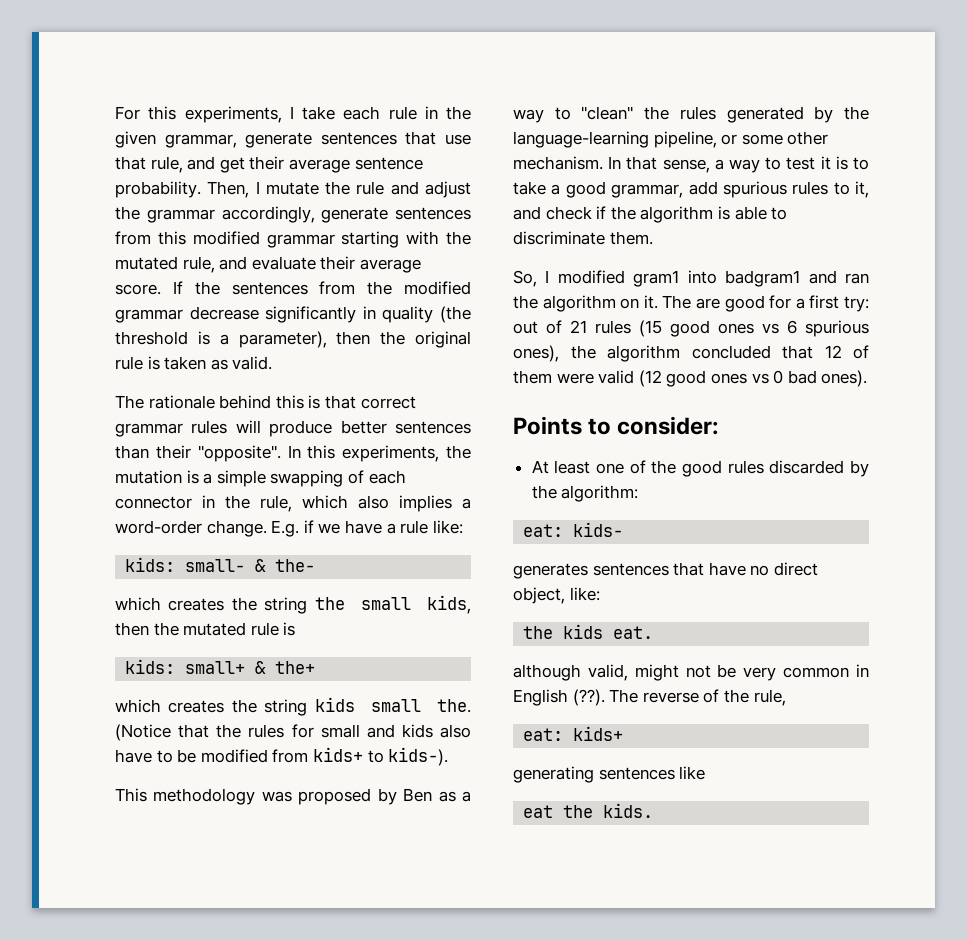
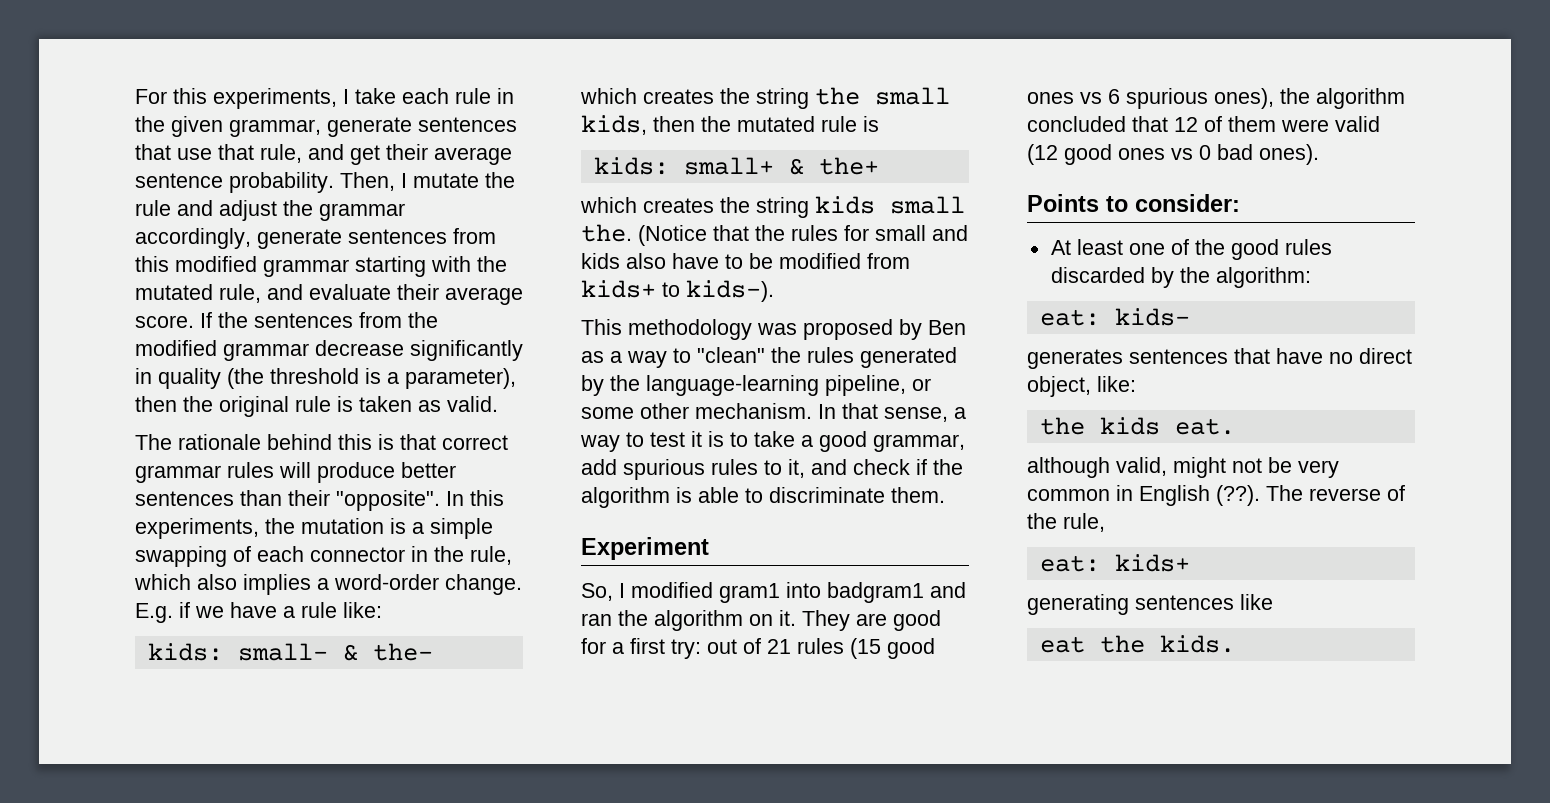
(653, 238) none -> [581,537,709,560] // Experiment
[662,295,692,309] The -> [802,610,850,631] They

